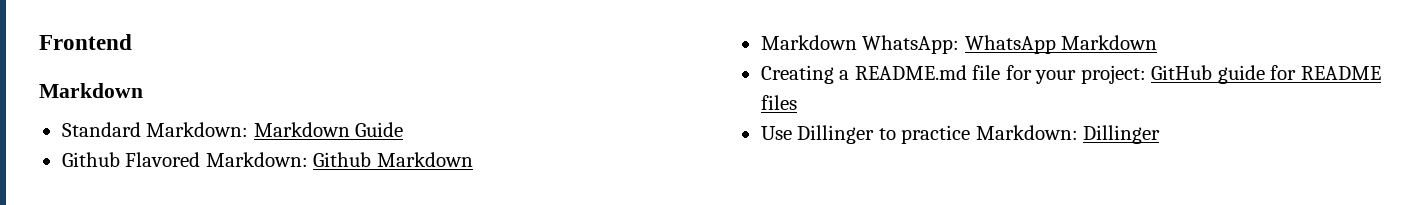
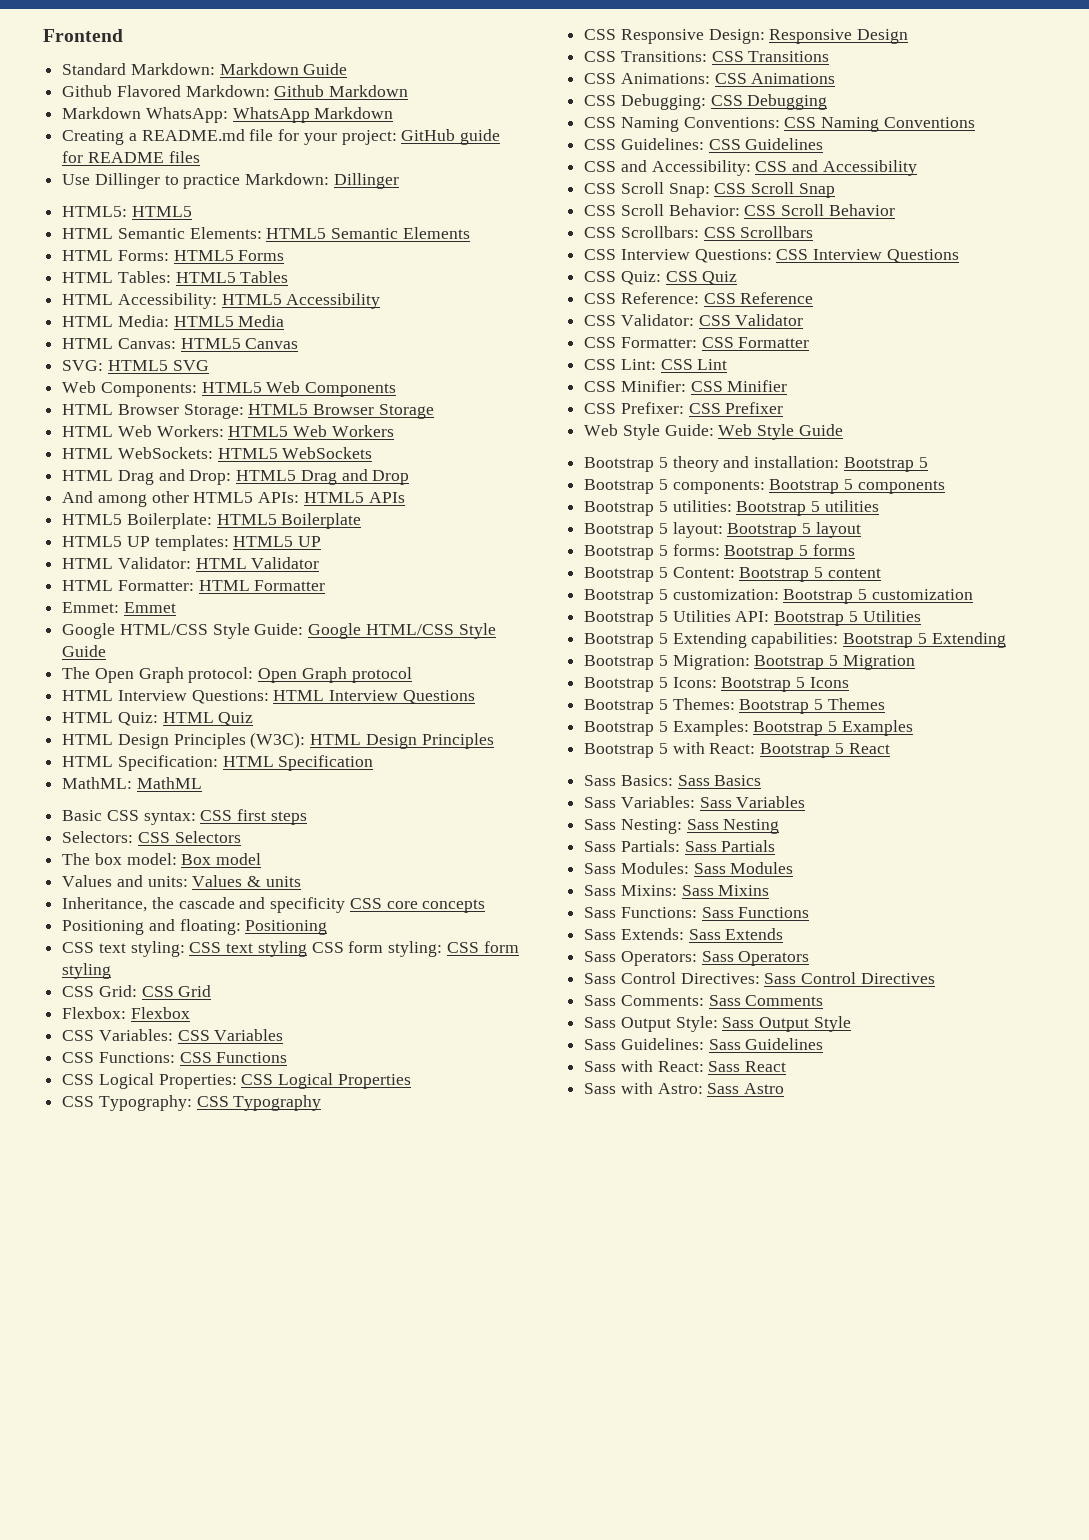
[39,83,143,98] // Markdown -> (123, 35) none
(1161, 134) none -> [62,206,192,217] [62,227,470,239] [62,250,285,261] [62,271,289,283] [62,293,381,309] [62,315,285,327] [62,338,299,349] [62,360,209,371] [62,381,397,397] [62,404,434,419] [62,425,394,437] [62,447,373,459] [62,469,410,485] [62,491,405,507] [62,513,362,529] [62,535,322,551] [62,557,320,569] [62,580,326,591] [62,602,176,613] [62,623,496,639] [62,645,107,657] [62,667,412,683] [62,690,475,704] [62,712,254,726] [62,732,494,749] [62,755,374,771] [62,777,202,789] [62,809,307,825] [62,831,241,843] [62,853,262,865] [62,875,301,887] [62,897,486,913] [62,919,328,935] [62,941,519,957] [62,963,112,979] [62,985,212,997] [62,1007,190,1019] [62,1029,284,1041] [62,1052,288,1063] [62,1073,411,1089] [62,1095,322,1111] [584,29,909,44] [584,51,830,62] [584,73,836,84] [584,94,828,110] [584,117,975,132] [584,138,824,150] [584,160,917,176] [584,182,835,198] [584,204,895,216] [584,226,814,238] [584,249,959,263] [584,271,738,285] [584,292,814,304] [584,314,804,326] [584,337,810,348] [584,359,728,370] [584,380,788,392] [584,402,784,414] [584,424,843,440] [584,456,928,472] [584,479,945,494] [584,500,879,516] [584,522,861,538] [584,544,855,560] [584,567,881,582] [584,589,973,604] [584,610,921,626] [584,632,1006,648] [584,655,915,670] [584,677,849,692] [584,698,885,714] [584,720,913,736] [584,742,890,758] [584,775,762,786] [584,796,806,808] [584,819,780,834] [584,840,776,852] [584,862,794,874] [584,885,770,896] [584,907,810,918] [584,928,784,940] [584,951,810,966] [584,972,935,984] [584,995,824,1006] [584,1016,851,1032] [584,1038,824,1050] [584,1060,787,1072] [584,1082,785,1094] // HTML5: HTML5 // HTML Semantic Elements: HTML5 Semantic Elements // HTML Forms: HTML5 Forms // HTML Tables: HTML5 Tables // HTML Accessibility: HTML5 Accessibility // HTML Media: HTML5 Media // HTML Canvas: HTML5 Canvas // SVG: HTML5 SVG // Web Components: HTML5 Web Components // HTML Browser Storage: HTML5 Browser Storage // HTML Web Workers: HTML5 Web Workers // HTML WebSockets: HTML5 WebSockets // HTML Drag and Drop: HTML5 Drag and Drop // And among other HTML5 APIs: HTML5 APIs // HTML5 Boilerplate: HTML5 Boilerplate // HTML5 UP templates: HTML5 UP // HTML Validator: HTML Validator // HTML Formatter: HTML Formatter // Emmet: Emmet // Google HTML/CSS Style Guide: Google HTML/CSS Style Guide // The Open Graph protocol: Open Graph protocol // HTML Interview Questions: HTML Interview Questions // HTML Quiz: HTML Quiz // HTML Design Principles (W3C): HTML Design Principles // HTML Specification: HTML Specification // MathML: MathML // Basic CSS syntax: CSS first steps // Selectors: CSS Selectors // The box model: Box model // Values and units: Values & units // Inheritance, the cascade and specificity CSS core concepts // Positioning and floating: Positioning // CSS text styling: CSS text styling CSS form styling: CSS form styling // CSS Grid: CSS Grid // Flexbox: Flexbox // CSS Variables: CSS Variables // CSS Functions: CSS Functions // CSS Logical Properties: CSS Logical Properties // CSS Typography: CSS Typography // CSS Responsive Design: Responsive Design // CSS Transitions: CSS Transitions // CSS Animations: CSS Animations // CSS Debugging: CSS Debugging // CSS Naming Conventions: CSS Naming Conventions // CSS Guidelines: CSS Guidelines // CSS and Accessibility: CSS and Accessibility // CSS Scroll Snap: CSS Scroll Snap // CSS Scroll Behavior: CSS Scroll Behavior // CSS Scrollbars: CSS Scrollbars // CSS Interview Questions: CSS Interview Questions // CSS Quiz: CSS Quiz // CSS Reference: CSS Reference // CSS Validator: CSS Validator // CSS Formatter: CSS Formatter // CSS Lint: CSS Lint // CSS Minifier: CSS Minifier // CSS Prefixer: CSS Prefixer // Web Style Guide: Web Style Guide // Bootstrap 5 theory and installation: Bootstrap 5 // Bootstrap 5 components: Bootstrap 5 components // Bootstrap 5 utilities: Bootstrap 5 utilities // Bootstrap 5 layout: Bootstrap 5 layout // Bootstrap 5 forms: Bootstrap 5 forms // Bootstrap 5 Content: Bootstrap 5 content // Bootstrap 5 customization: Bootstrap 5 customization // Bootstrap 5 Utilities API: Bootstrap 5 Utilities // Bootstrap 5 Extending capabilities: Bootstrap 5 Extending // Bootstrap 5 Migration: Bootstrap 5 Migration // Bootstrap 5 Icons: Bootstrap 5 Icons // Bootstrap 5 Themes: Bootstrap 5 Themes // Bootstrap 5 Examples: Bootstrap 5 Examples // Bootstrap 5 with React: Bootstrap 5 React // Sass Basics: Sass Basics // Sass Variables: Sass Variables // Sass Nesting: Sass Nesting // Sass Partials: Sass Partials // Sass Modules: Sass Modules // Sass Mixins: Sass Mixins // Sass Functions: Sass Functions // Sass Extends: Sass Extends // Sass Operators: Sass Operators // Sass Control Directives: Sass Control Directives // Sass Comments: Sass Comments // Sass Output Style: Sass Output Style // Sass Guidelines: Sass Guidelines // Sass with React: Sass React // Sass with Astro: Sass Astro

